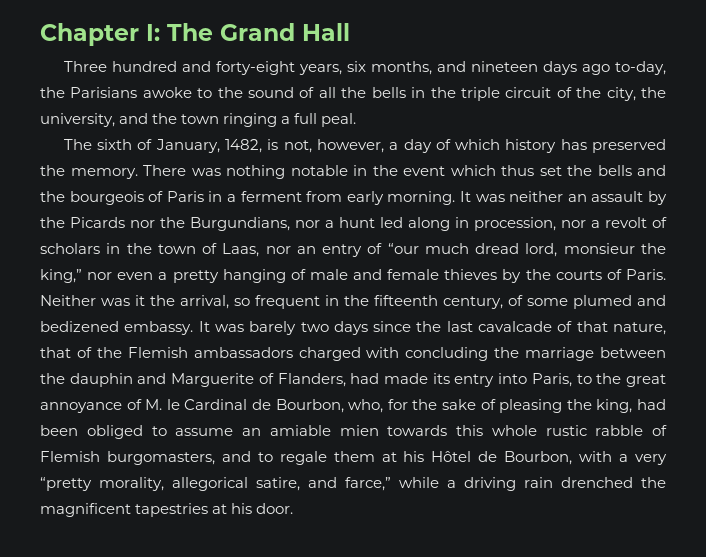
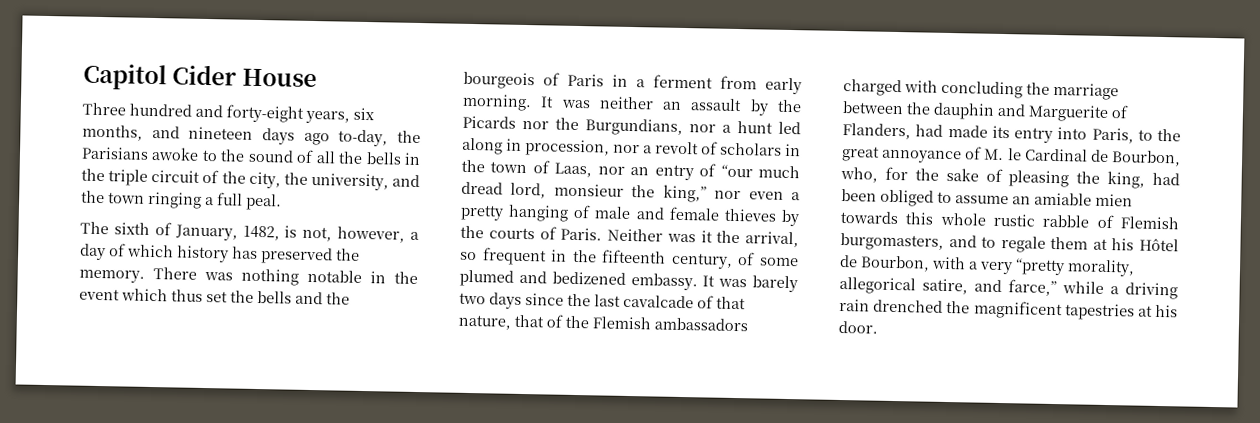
[40,23,350,46] Chapter I: The Grand Hall -> [83,63,318,91] Capitol Cider House

